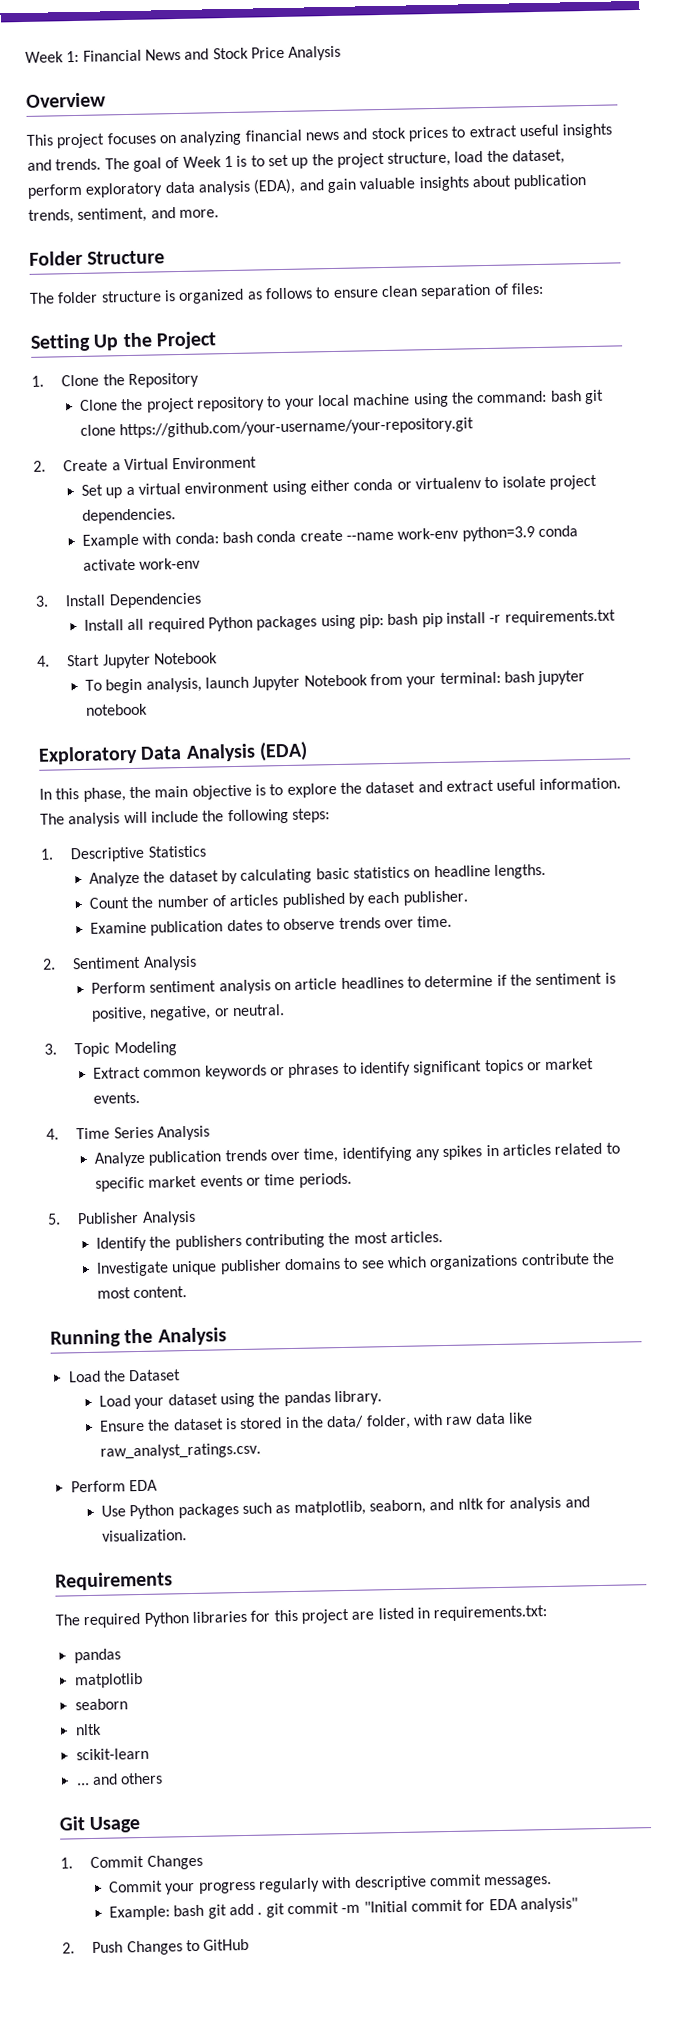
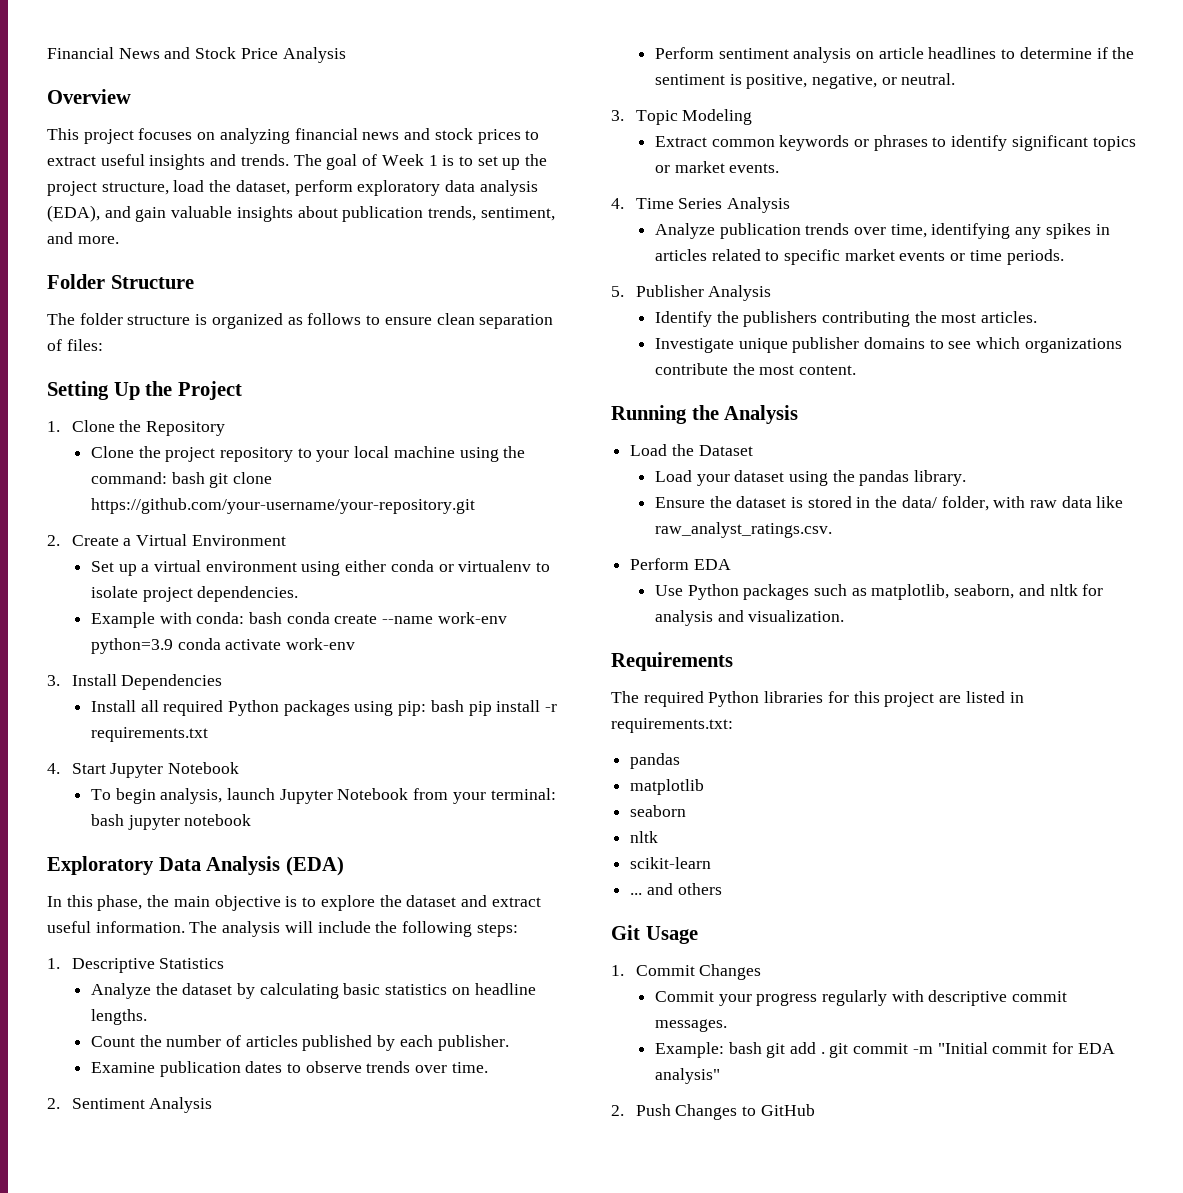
[25,50,80,63] Week 1: -> (47, 53) none

